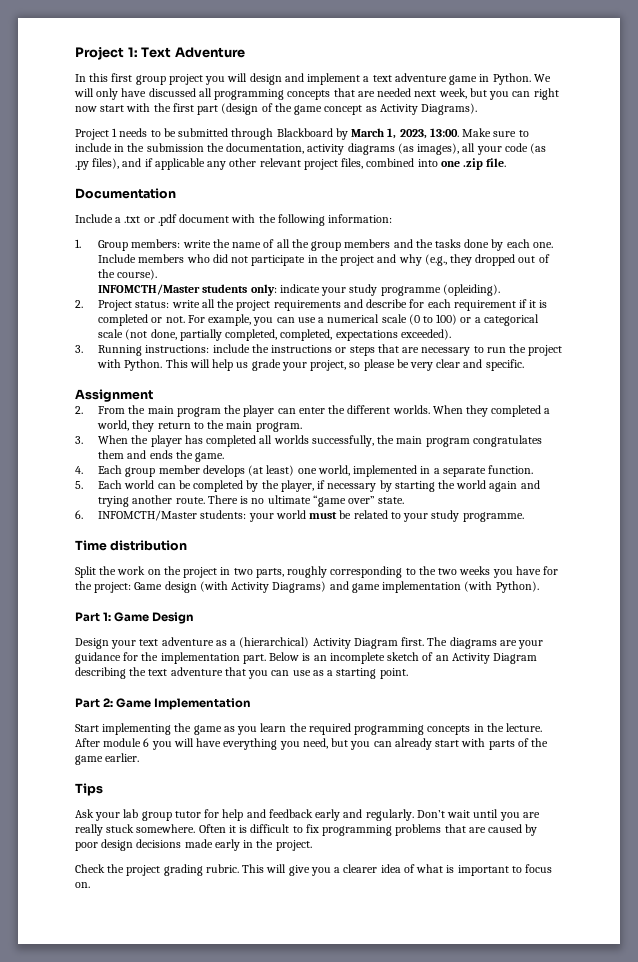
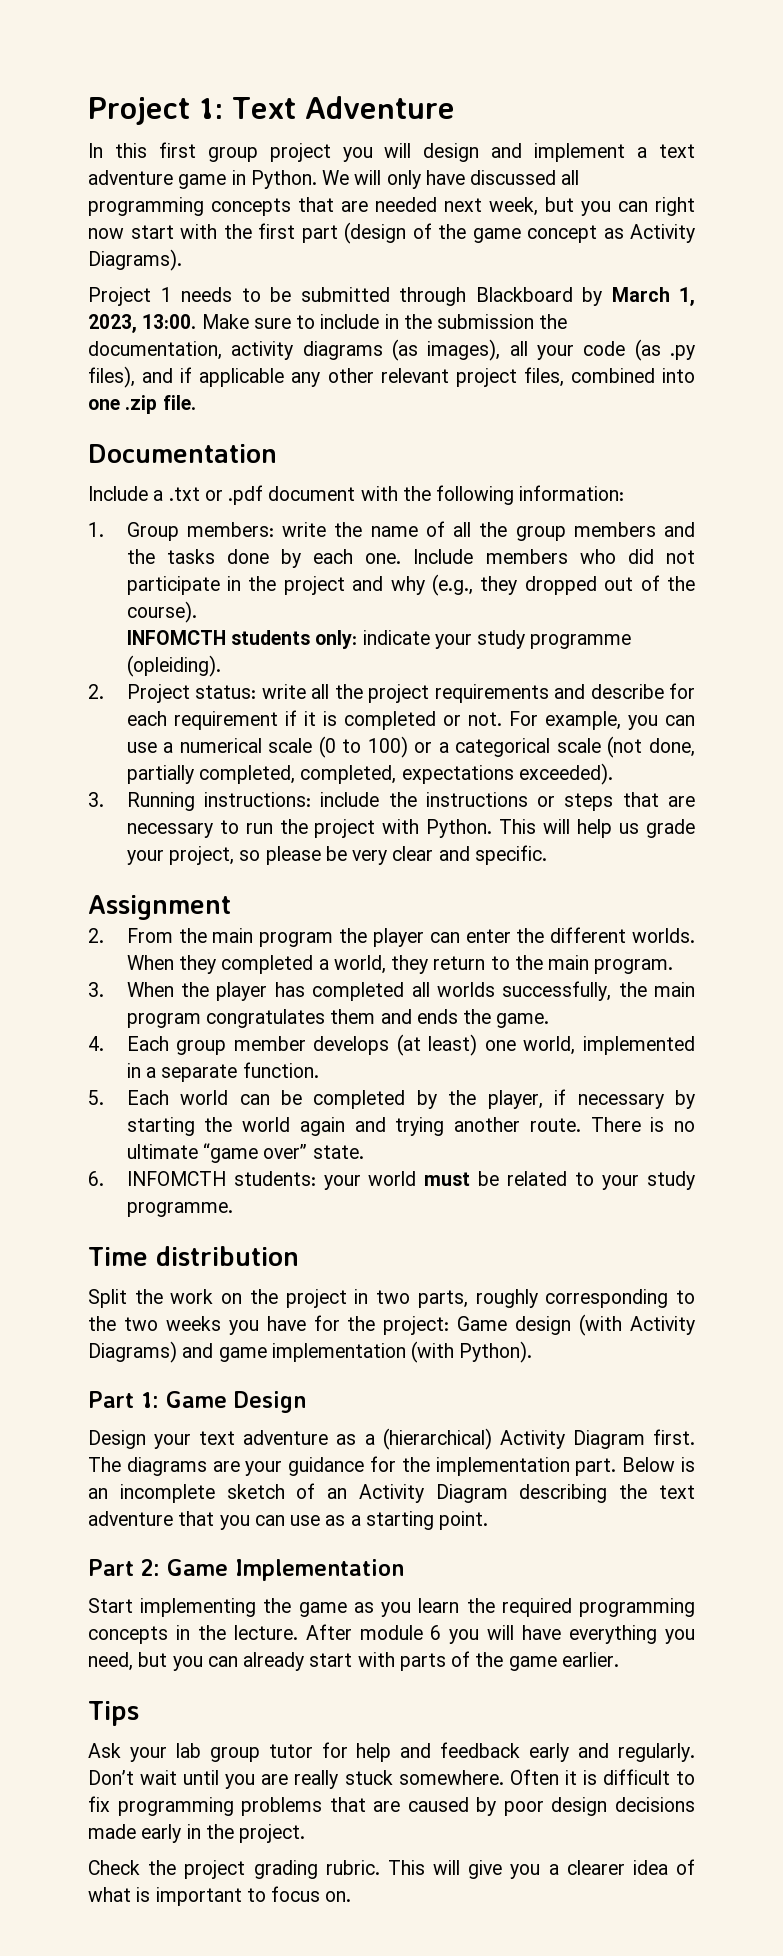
[98,284,201,295] INFOMCTH/Master -> [126,630,226,645] INFOMCTH
[98,510,198,521] INFOMCTH/Master -> [126,1171,226,1186] INFOMCTH

